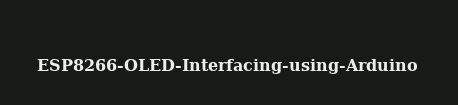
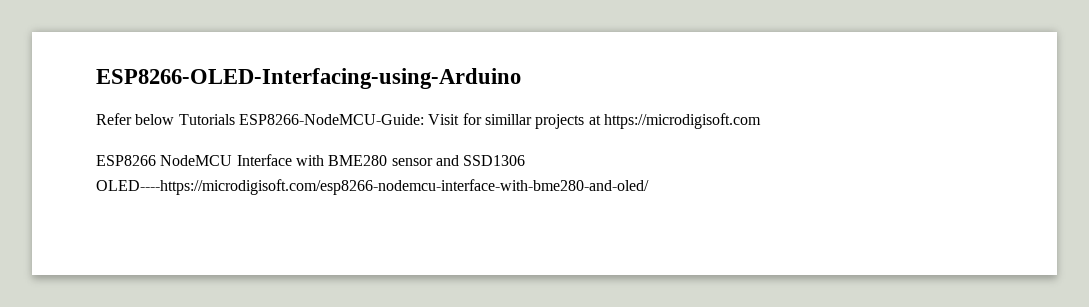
(418, 66) none -> [96,113,761,129] [96,154,526,166] [96,179,649,195] // Refer below Tutorials ESP8266-NodeMCU-Guide: Visit for simillar projects at https://microdigisoft.com // ESP8266 NodeMCU Interface with BME280 sensor and SSD1306 OLED----https://microdigisoft.com/esp8266-nodemcu-interface-with-bme280-and-oled/

